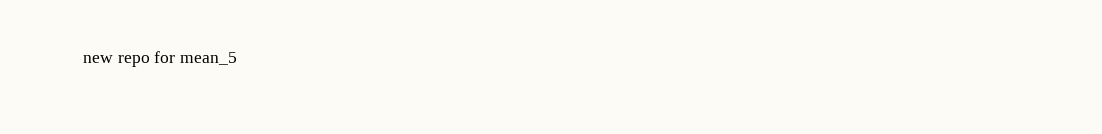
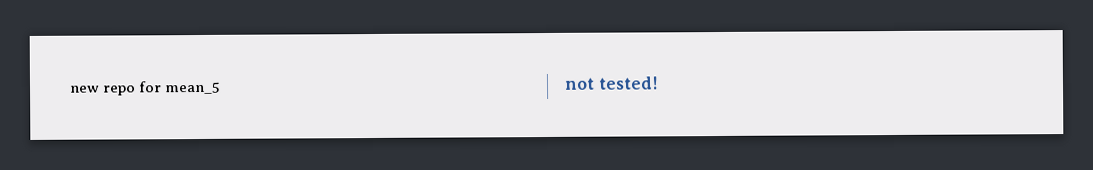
(238, 58) none -> [564,76,659,90] // not tested!

